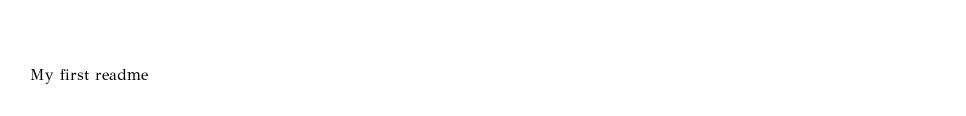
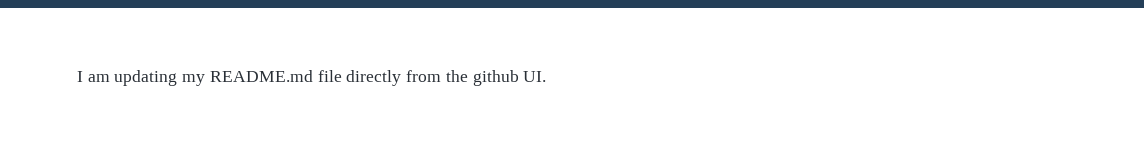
[30,69,148,84] My first readme -> [77,70,547,86] I am updating my README.md file directly from the github UI.

